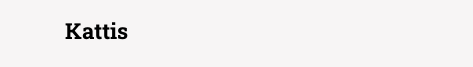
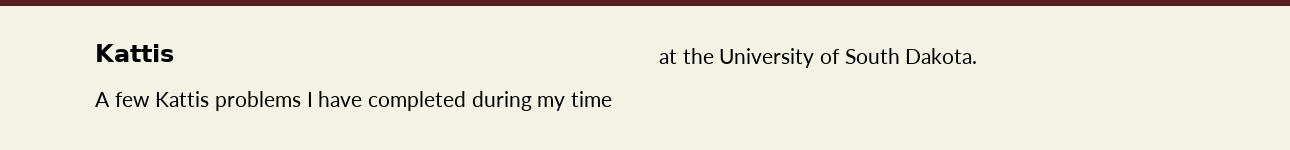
[65,22,128,40] Kattis -> [95,44,174,62] [95,91,613,111] [659,48,978,68] Kattis // A few Kattis problems I have completed during my time at the University of South Dakota.

